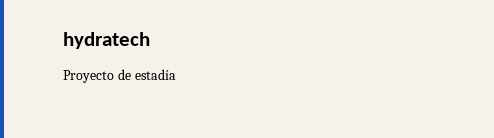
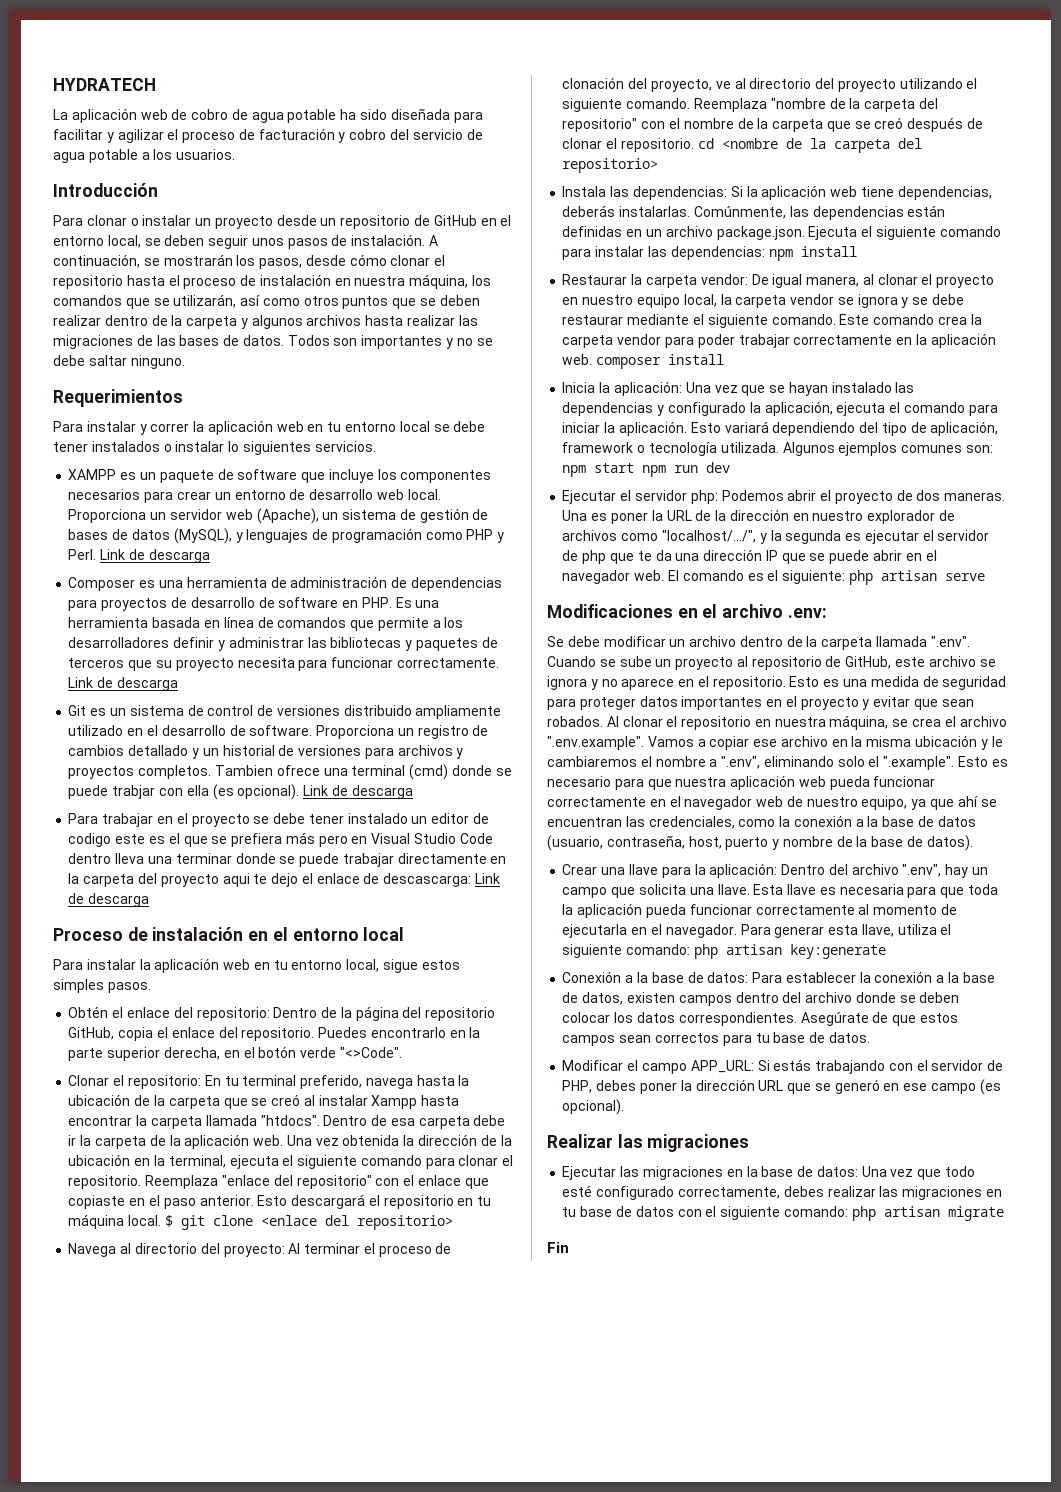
[63,32,150,49] [63,69,176,83] hydratech // Proyecto de estadía -> [53,78,156,91] [53,108,483,123] [53,128,483,143] [53,149,236,163] [53,183,158,197] [53,215,512,229] [53,234,439,249] [53,254,446,269] [53,274,492,289] [53,294,480,309] [53,315,478,329] [53,335,493,349] [53,355,185,369] [53,389,183,407] [53,420,486,435] [53,441,376,455] [68,469,492,483] [68,489,441,503] [68,508,489,524] [68,528,505,544] [68,549,210,563] [68,576,502,591] [68,597,440,611] [68,617,464,631] [68,637,498,651] [68,657,499,671] [68,677,178,691] [68,705,502,719] [68,725,489,739] [68,745,464,759] [68,764,512,780] [68,784,413,800] [68,813,489,827] [68,832,493,847] [68,853,507,867] [68,873,500,887] [68,893,150,907] [53,927,405,941] [53,958,460,973] [53,979,151,993] [68,1006,496,1021] [68,1027,481,1041] [68,1046,402,1061] [68,1075,470,1089] [68,1094,460,1109] [68,1115,506,1129] [68,1134,512,1149] [68,1154,514,1169] [68,1175,489,1189] [68,1194,492,1209] [68,1214,453,1230] [68,1243,452,1257] [562,77,978,92] [562,98,938,112] [562,117,983,132] [562,138,922,153] [562,158,659,173] [562,185,992,200] [562,205,946,220] [562,226,1001,240] [562,246,857,261] [562,274,995,288] [562,294,964,308] [562,314,982,328] [562,333,996,348] [562,354,725,369] [562,381,915,396] [562,401,998,416] [562,421,999,436] [562,442,993,456] [562,462,731,477] [562,490,1006,504] [562,509,955,524] [562,530,990,544] [562,549,937,564] [562,570,985,585] [547,604,827,618] [547,636,970,650] [547,656,996,670] [547,676,1007,690] [547,696,974,710] [547,715,1007,730] [547,735,1003,750] [547,756,1008,770] [547,775,936,790] [547,796,997,810] [547,815,976,829] [547,835,973,851] [562,863,988,878] [562,884,998,898] [562,903,957,918] [562,924,952,938] [562,944,886,959] [562,971,995,983] [562,992,960,1006] [562,1012,958,1026] [562,1032,870,1046] [562,1059,1004,1074] [562,1079,1001,1095] [562,1099,625,1115] [547,1134,750,1152] [562,1166,975,1180] [562,1185,1002,1200] [562,1206,1004,1221] [547,1242,569,1253] HYDRATECH // La aplicación web de cobro de agua potable ha sido diseñada para facilitar y agilizar el proceso de facturación y cobro del servicio de agua potable a los usuarios. // Introducción // Para clonar o instalar un proyecto desde un repositorio de GitHub en el entorno local, se deben seguir unos pasos de instalación. A continuación, se mostrarán los pasos, desde cómo clonar el repositorio hasta el proceso de instalación en nuestra máquina, los comandos que se utilizarán, así como otros puntos que se deben realizar dentro de la carpeta y algunos archivos hasta realizar las migraciones de las bases de datos. Todos son importantes y no se debe saltar ninguno. // Requerimientos // Para instalar y correr la aplicación web en tu entorno local se debe tener instalados o instalar lo siguientes servicios. // XAMPP es un paquete de software que incluye los componentes necesarios para crear un entorno de desarrollo web local. Proporciona un servidor web (Apache), un sistema de gestión de bases de datos (MySQL), y lenguajes de programación como PHP y Perl. Link de descarga // Composer es una herramienta de administración de dependencias para proyectos de desarrollo de software en PHP. Es una herramienta basada en línea de comandos que permite a los desarrolladores definir y administrar las bibliotecas y paquetes de terceros que su proyecto necesita para funcionar correctamente. Link de descarga // Git es un sistema de control de versiones distribuido ampliamente utilizado en el desarrollo de software. Proporciona un registro de cambios detallado y un historial de versiones para archivos y proyectos completos. Tambien ofrece una terminal (cmd) donde se puede trabjar con ella (es opcional). Link de descarga // Para trabajar en el proyecto se debe tener instalado un editor de codigo este es el que se prefiera más pero en Visual Studio Code dentro lleva una terminar donde se puede trabajar directamente en la carpeta del proyecto aqui te dejo el enlace de descascarga: Link de descarga // Proceso de instalación en el entorno local // Para instalar la aplicación web en tu entorno local, sigue estos simples pasos. // Obtén el enlace del repositorio: Dentro de la página del repositorio GitHub, copia el enlace del repositorio. Puedes encontrarlo en la parte superior derecha, en el botón verde "<>Code". // Clonar el repositorio: En tu terminal preferido, navega hasta la ubicación de la carpeta que se creó al instalar Xampp hasta encontrar la carpeta llamada "htdocs". Dentro de esa carpeta debe ir la carpeta de la aplicación web. Una vez obtenida la dirección de la ubicación en la terminal, ejecuta el siguiente comando para clonar el repositorio. Reemplaza "enlace del repositorio" con el enlace que copiaste en el paso anterior. Esto descargará el repositorio en tu máquina local. $ git clone <enlace del repositorio> // Navega al directorio del proyecto: Al terminar el proceso de clonación del proyecto, ve al directorio del proyecto utilizando el siguiente comando. Reemplaza "nombre de la carpeta del repositorio" con el nombre de la carpeta que se creó después de clonar el repositorio. cd <nombre de la carpeta del repositorio> // Instala las dependencias: Si la aplicación web tiene dependencias, deberás instalarlas. Comúnmente, las dependencias están definidas en un archivo package.json. Ejecuta el siguiente comando para instalar las dependencias: npm install // Restaurar la carpeta vendor: De igual manera, al clonar el proyecto en nuestro equipo local, la carpeta vendor se ignora y se debe restaurar mediante el siguiente comando. Este comando crea la carpeta vendor para poder trabajar correctamente en la aplicación web. composer install // Inicia la aplicación: Una vez que se hayan instalado las dependencias y configurado la aplicación, ejecuta el comando para iniciar la aplicación. Esto variará dependiendo del tipo de aplicación, framework o tecnología utilizada. Algunos ejemplos comunes son: npm start npm run dev // Ejecutar el servidor php: Podemos abrir el proyecto de dos maneras. Una es poner la URL de la dirección en nuestro explorador de archivos como "localhost/.../", y la segunda es ejecutar el servidor de php que te da una dirección IP que se puede abrir en el navegador web. El comando es el siguiente: php artisan serve // Modificaciones en el archivo .env: // Se debe modificar un archivo dentro de la carpeta llamada ".env". Cuando se sube un proyecto al repositorio de GitHub, este archivo se ignora y no aparece en el repositorio. Esto es una medida de seguridad para proteger datos importantes en el proyecto y evitar que sean robados. Al clonar el repositorio en nuestra máquina, se crea el archivo ".env.example". Vamos a copiar ese archivo en la misma ubicación y le cambiaremos el nombre a ".env", eliminando solo el ".example". Esto es necesario para que nuestra aplicación web pueda funcionar correctamente en el navegador web de nuestro equipo, ya que ahí se encuentran las credenciales, como la conexión a la base de datos (usuario, contraseña, host, puerto y nombre de la base de datos). // Crear una llave para la aplicación: Dentro del archivo ".env", hay un campo que solicita una llave. Esta llave es necesaria para que toda la aplicación pueda funcionar correctamente al momento de ejecutarla en el navegador. Para generar esta llave, utiliza el siguiente comando: php artisan key:generate // Conexión a la base de datos: Para establecer la conexión a la base de datos, existen campos dentro del archivo donde se deben colocar los datos correspondientes. Asegúrate de que estos campos sean correctos para tu base de datos. // Modificar el campo APP_URL: Si estás trabajando con el servidor de PHP, debes poner la dirección URL que se generó en ese campo (es opcional). // Realizar las migraciones // Ejecutar las migraciones en la base de datos: Una vez que todo esté configurado correctamente, debes realizar las migraciones en tu base de datos con el siguiente comando: php artisan migrate // Fin

